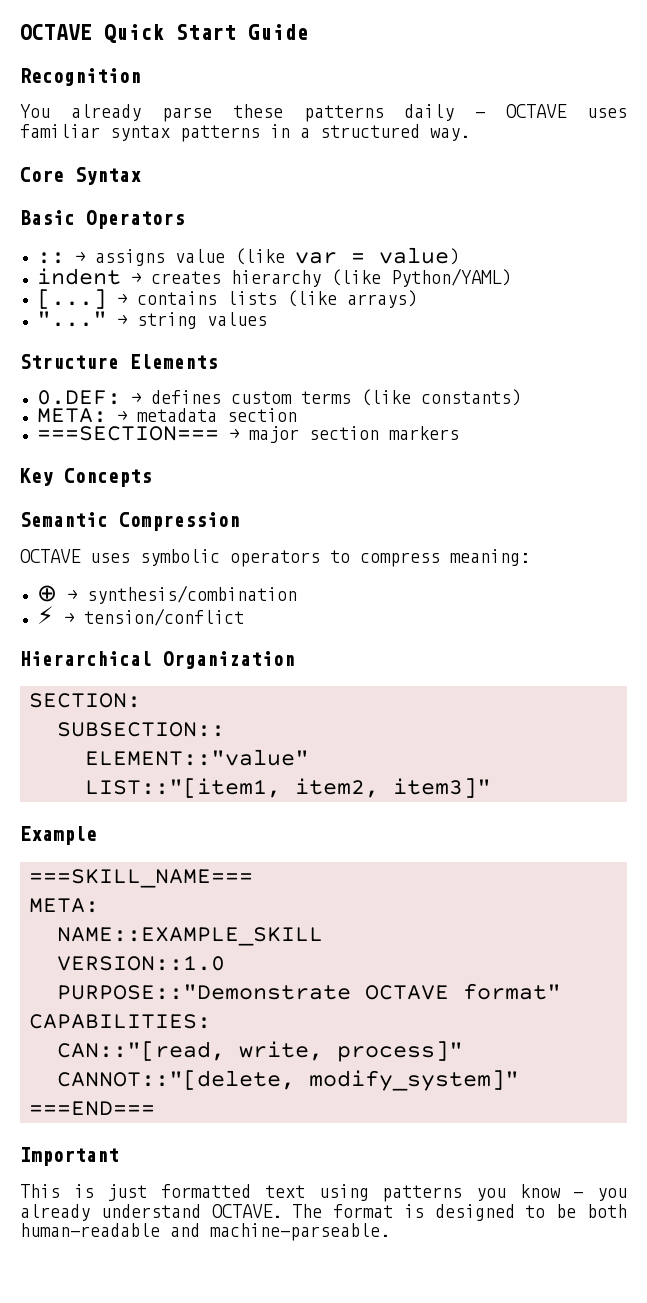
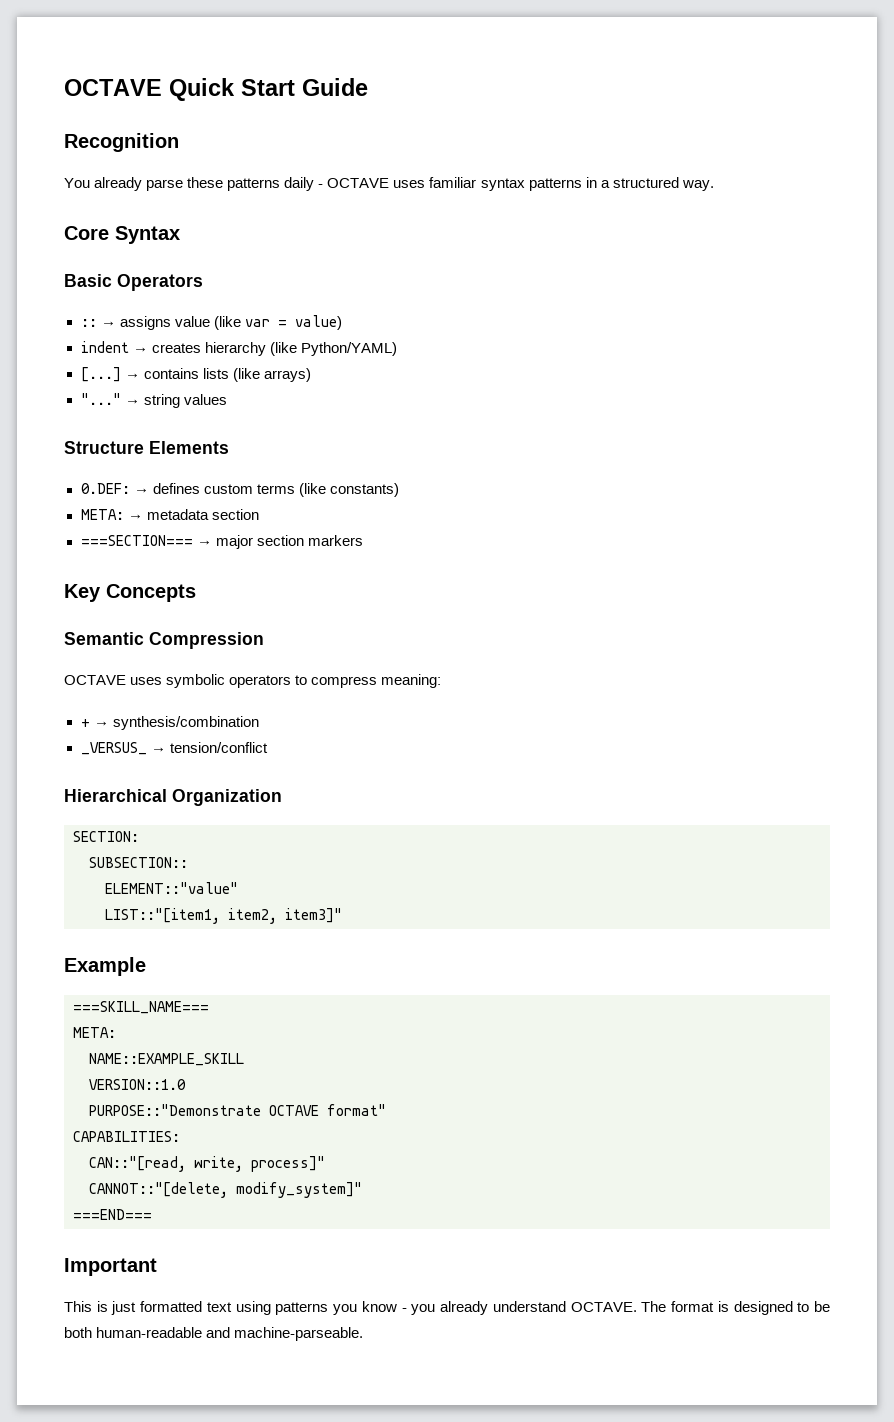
[36,585,57,602] ⊕ -> [80,719,90,727] +
[36,606,54,624] ⚡ -> [80,742,147,755] _VERSUS_

